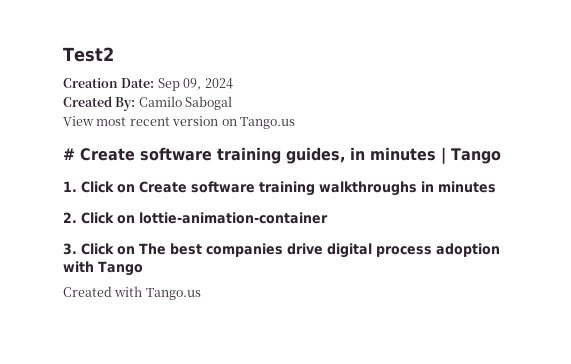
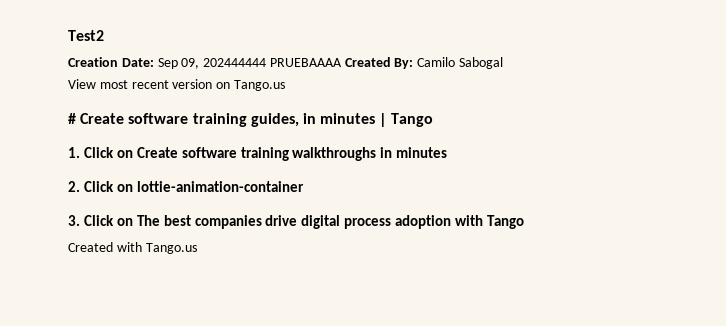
[204,78,233,89] 2024 // -> [203,58,342,67] 202444444 PRUEBAAAA

